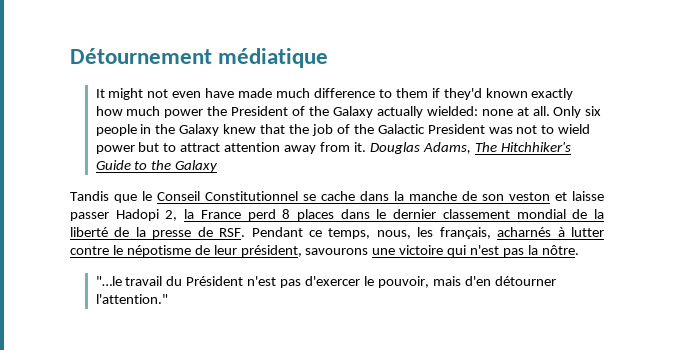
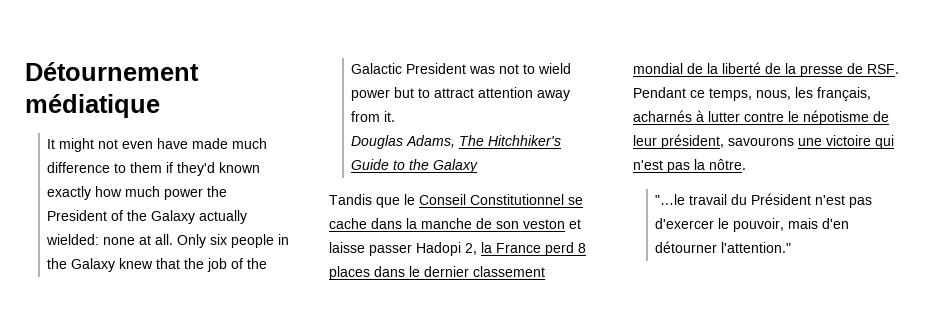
(366, 147) none -> (396, 116) //

